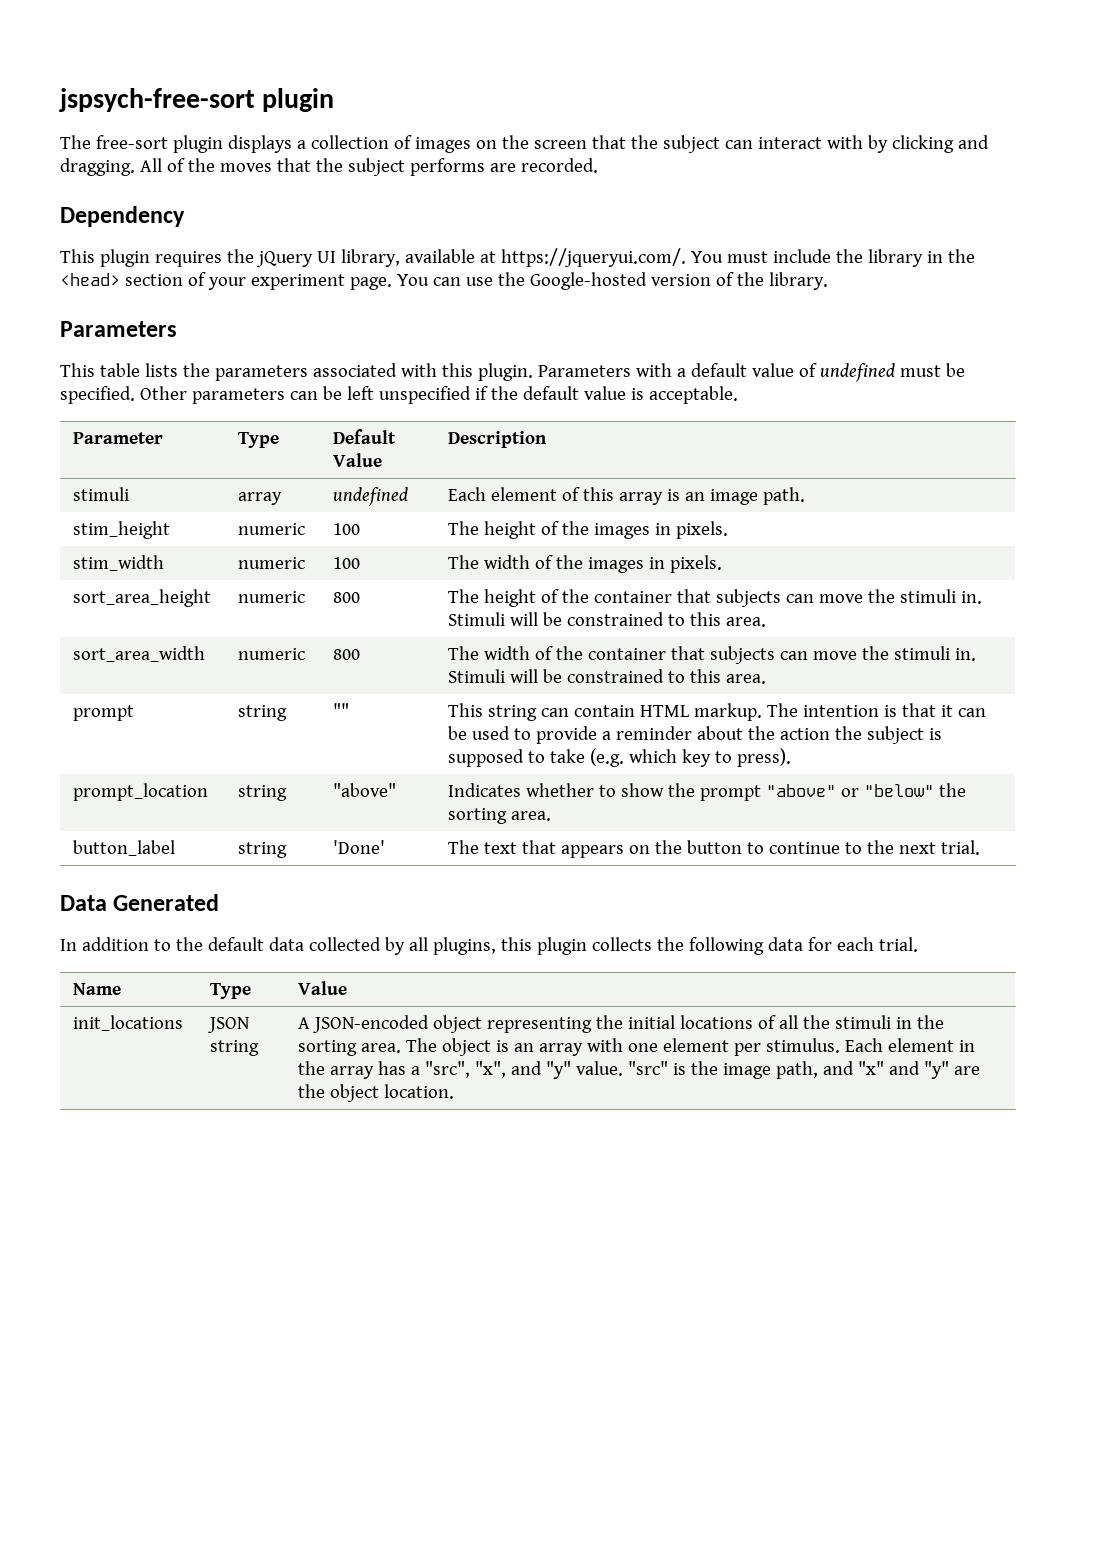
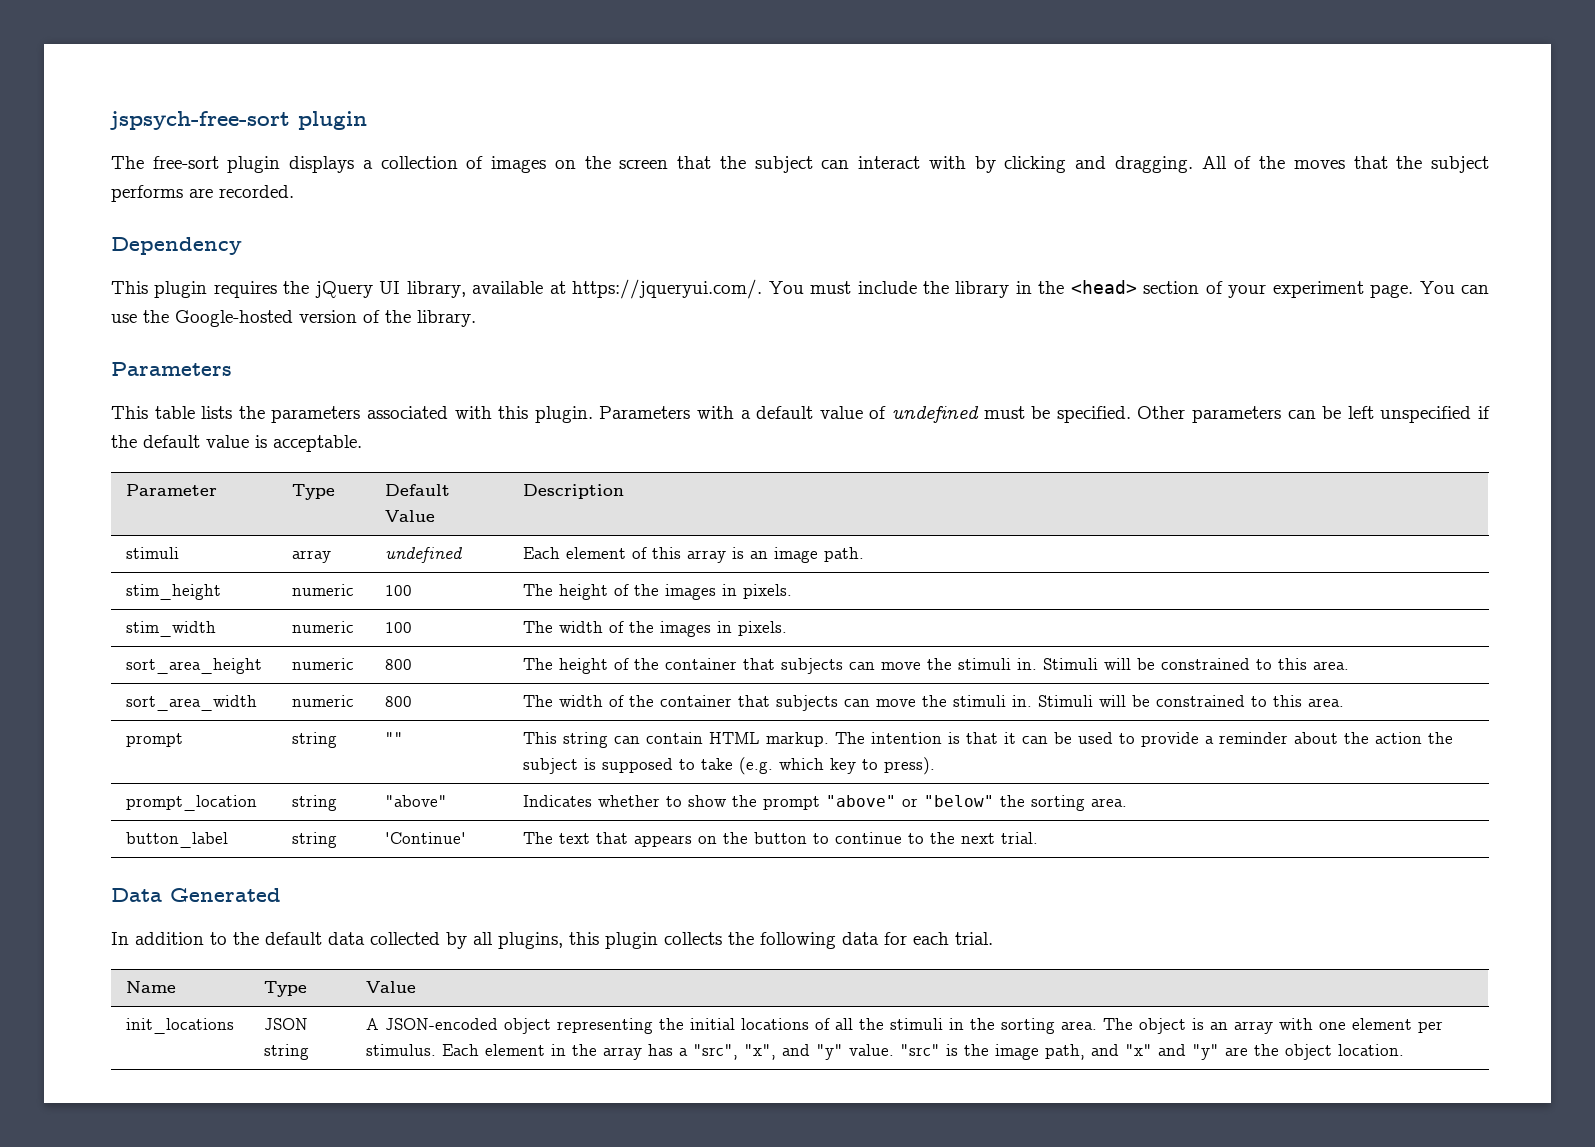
[333,840,386,854] 'Done' -> [384,832,466,844] 'Continue'

